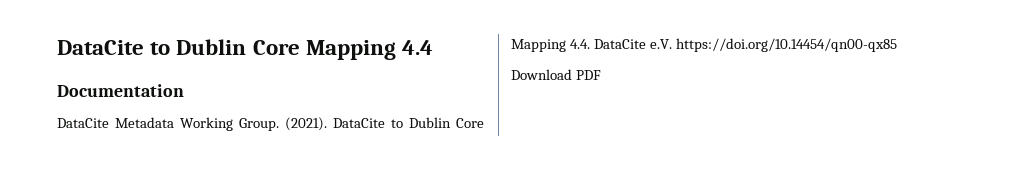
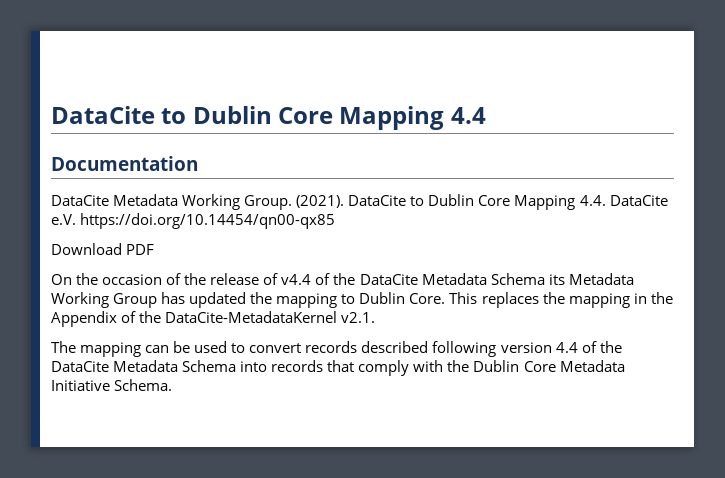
(601, 75) none -> [51,273,634,285] [51,292,673,308] [51,311,376,327] [51,341,622,357] [51,360,625,376] [51,379,173,391] // On the occasion of the release of v4.4 of the DataCite Metadata Schema its Metadata Working Group has updated the mapping to Dublin Core. This replaces the mapping in the Appendix of the DataCite-MetadataKernel v2.1. // The mapping can be used to convert records described following version 4.4 of the DataCite Metadata Schema into records that comply with the Dublin Core Metadata Initiative Schema.

